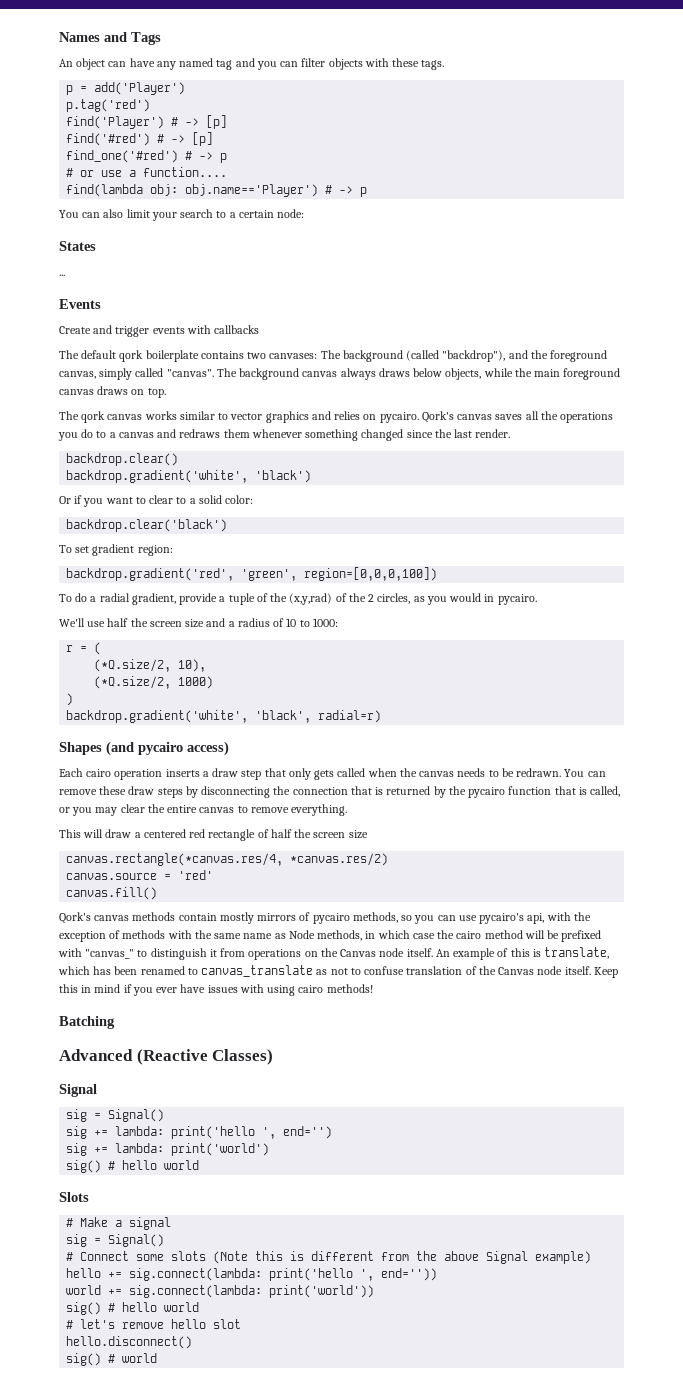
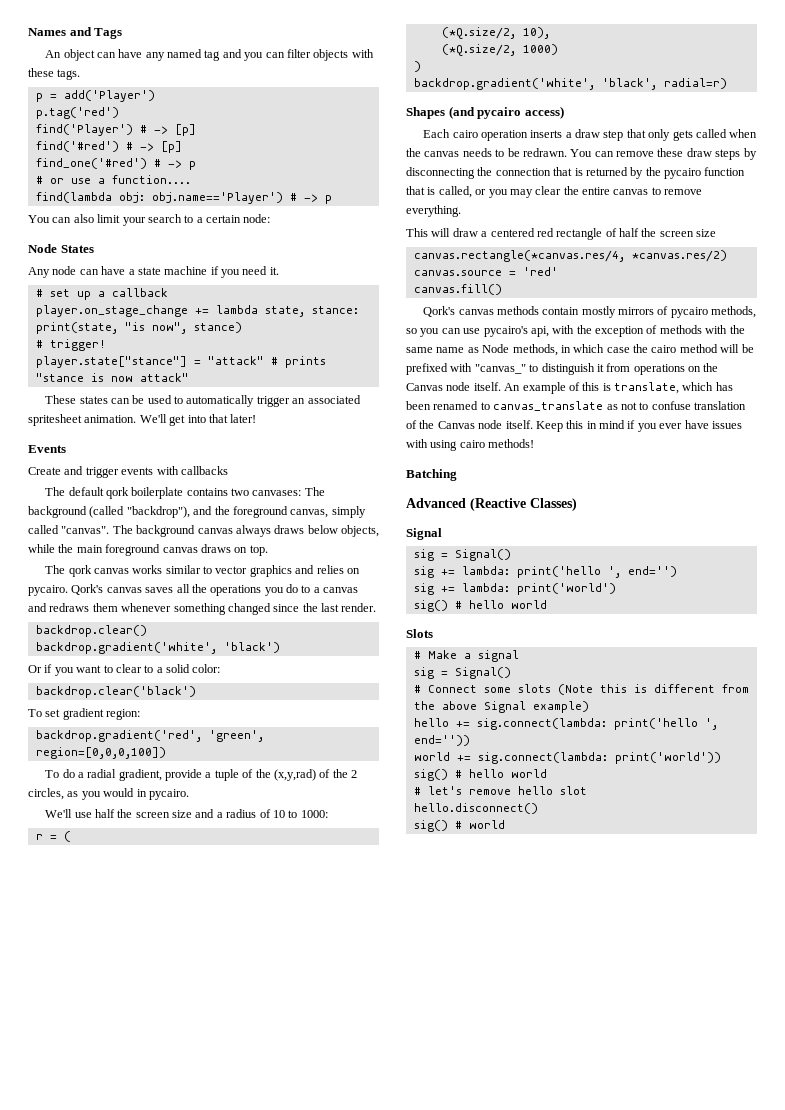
(305, 213) none -> [28,244,57,253] Node
[59,274,65,276] ... -> [28,266,279,278] [35,288,168,300] [35,305,359,317] [35,322,242,334] [35,339,106,351] [35,356,326,368] [35,373,189,382] [45,395,361,407] [28,414,257,426] Any node can have a state machine if you need it. // # set up a callback // player.on_stage_change += lambda state, stance: print(state, "is now", stance) // # trigger! // player.state["stance"] = "attack" # prints "stance is now attack" // These states can be used to automatically trigger an associated spritesheet animation. We'll get into that later!

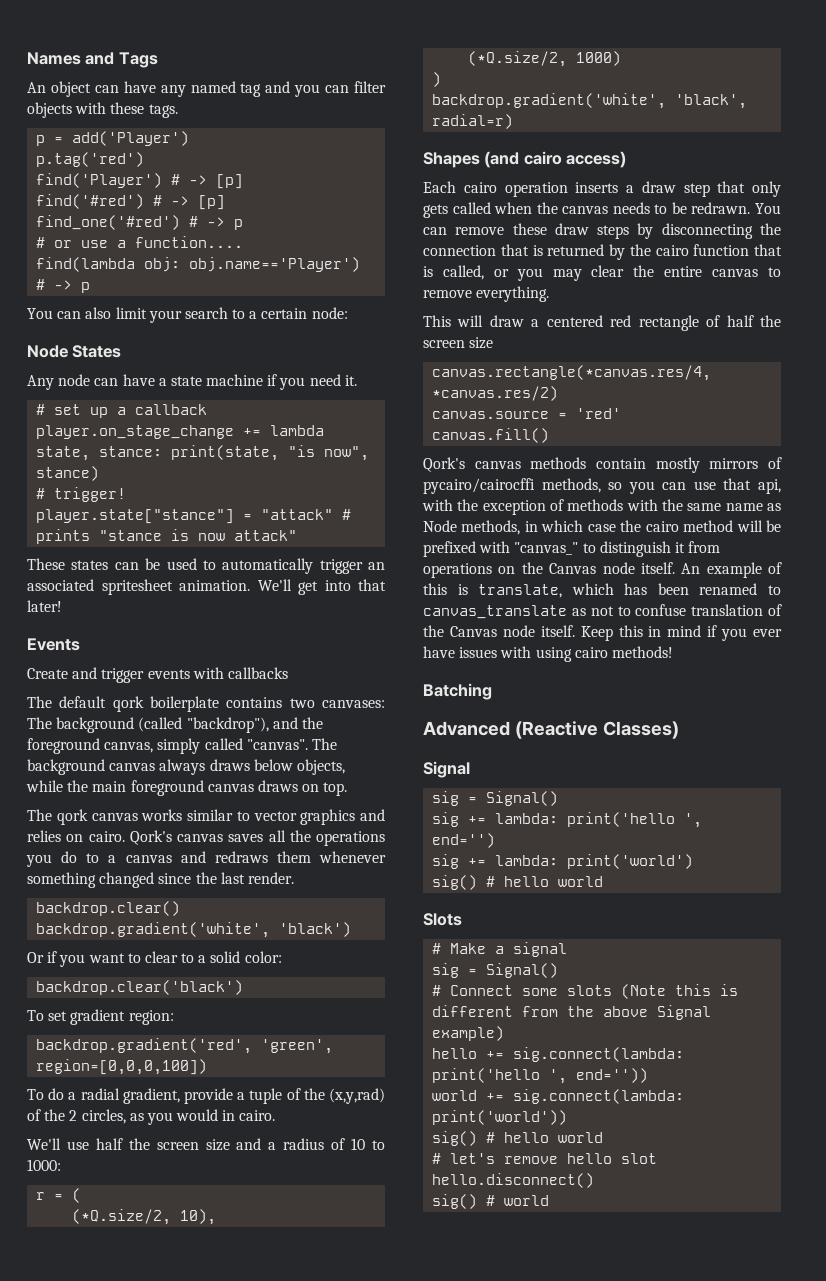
[28,585,68,596] pycairo. -> [88,831,125,842] cairo.
[148,789,189,800] pycairo. -> [239,1110,276,1121] cairo.
[477,107,522,119] pycairo -> [523,151,562,165] cairo
[664,168,701,179] pycairo -> [655,245,689,256] cairo
[670,307,708,318] pycairo -> [423,478,535,494] pycairo/cairocffi
[483,326,528,337] pycairo's -> [723,478,752,490] that

